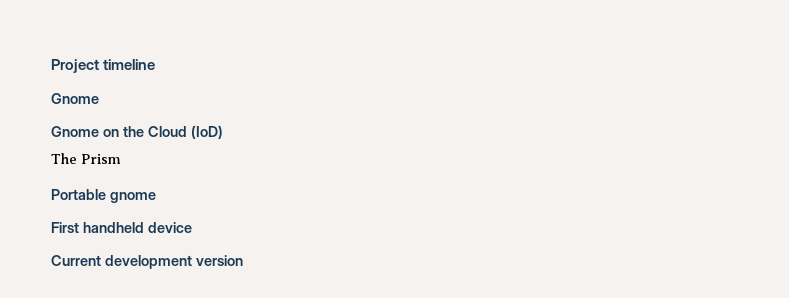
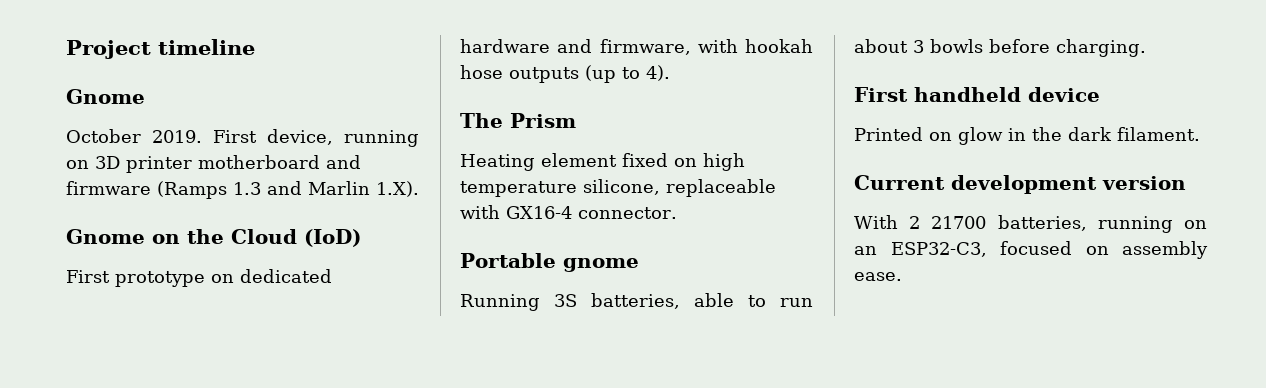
(99, 98) none -> [66,129,419,147] [66,155,361,173] [66,181,419,199] // October 2019. First device, running on 3D printer motherboard and firmware (Ramps 1.3 and Marlin 1.X).
[51,153,121,164] [51,189,156,203] [51,222,192,233] [51,255,243,269] The Prism // Portable gnome // First handheld device // Current development version -> [66,269,332,287] [460,39,813,55] [460,65,670,83] [460,113,576,128] [460,153,745,171] [460,179,776,197] [460,205,677,219] [460,253,639,272] [460,293,813,311] [854,39,1146,57] [854,87,1100,102] [854,127,1200,145] [854,175,1186,194] [854,215,1207,233] [854,241,1208,259] [854,272,902,281] First prototype on dedicated hardware and firmware, with hookah hose outputs (up to 4). // The Prism // Heating element fixed on high temperature silicone, replaceable with GX16-4 connector. // Portable gnome // Running 3S batteries, able to run about 3 bowls before charging. // First handheld device // Printed on glow in the dark filament. // Current development version // With 2 21700 batteries, running on an ESP32-C3, focused on assembly ease.

